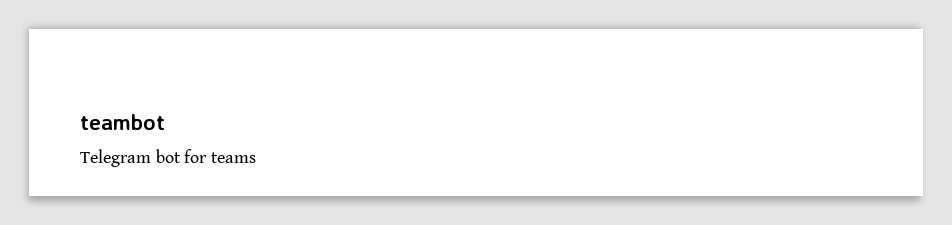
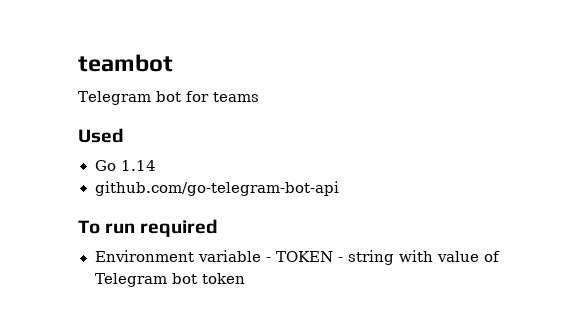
(257, 157) none -> [78,128,124,143] [94,160,156,171] [94,181,339,196] [78,219,219,237] [94,250,500,265] [94,273,246,287] // Used // Go 1.14 // github.com/go-telegram-bot-api // To run required // Environment variable - TOKEN - string with value of Telegram bot token

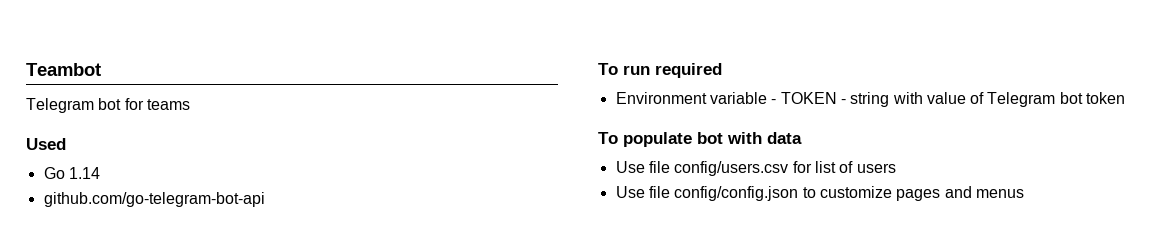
[78,54,173,72] teambot -> [26,63,101,76] Teambot
(246, 278) none -> [598,132,802,147] [615,161,896,176] [615,186,1024,201] // To populate bot with data // Use file config/users.csv for list of users // Use file config/config.json to customize pages and menus

